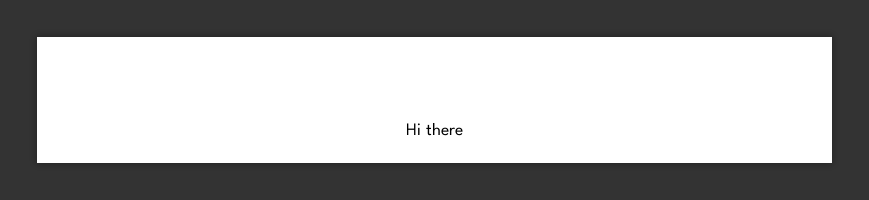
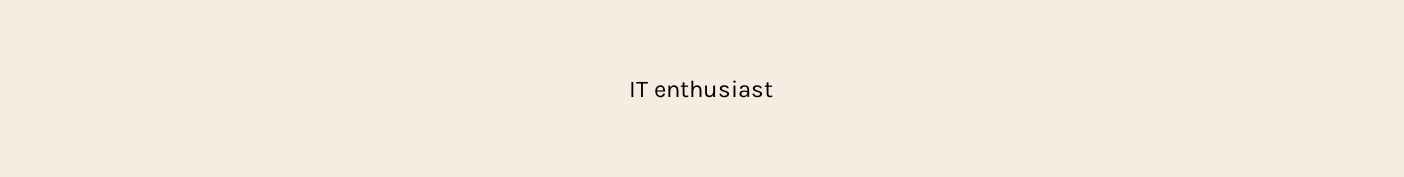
[406,122,463,136] Hi there -> [628,80,774,98] IT enthusiast

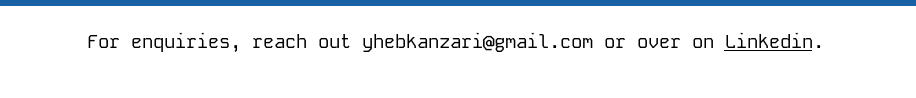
[628,80,774,98] IT enthusiast -> [86,32,824,53] For enquiries, reach out yhebkanzari@gmail.com or over on Linkedin.

